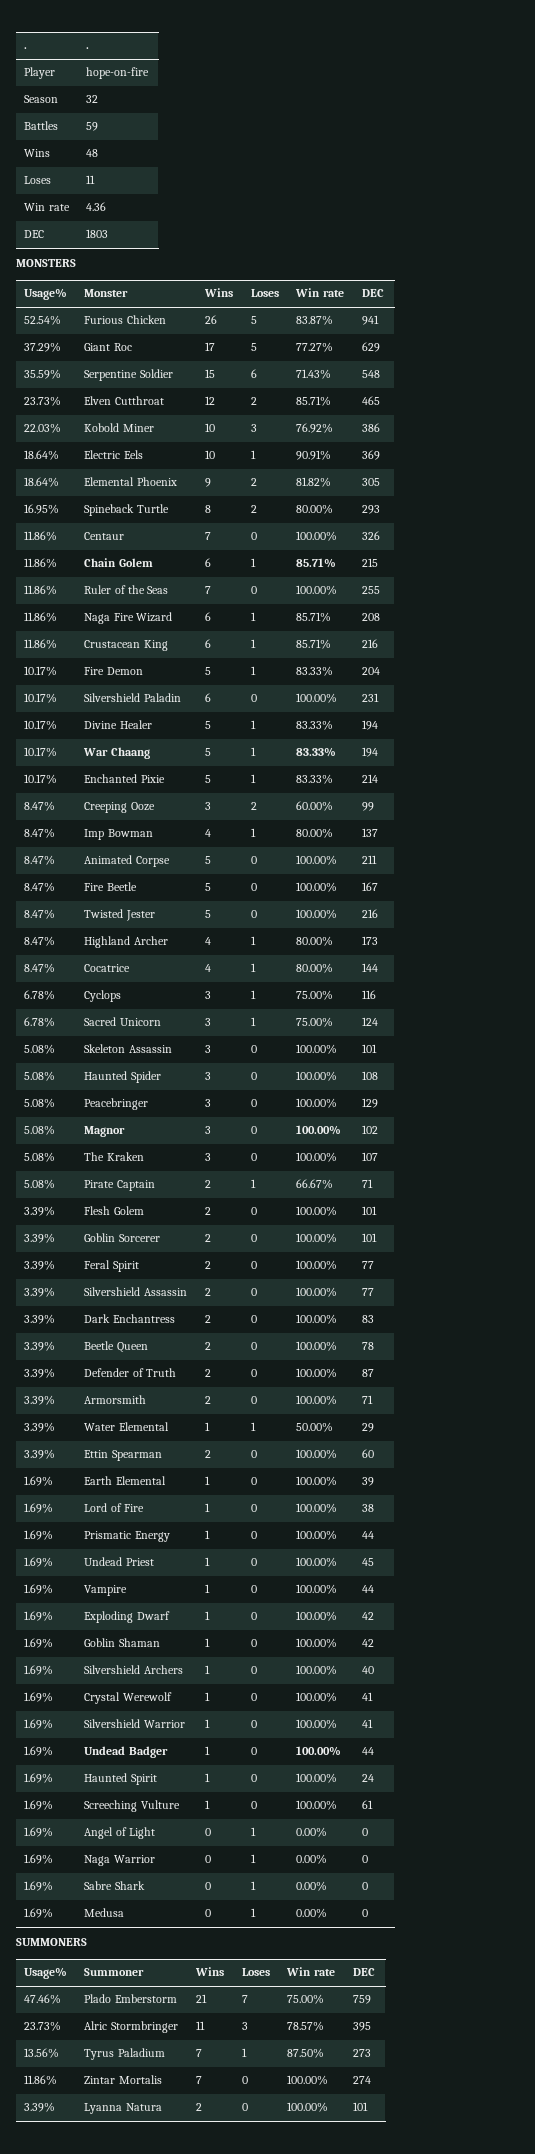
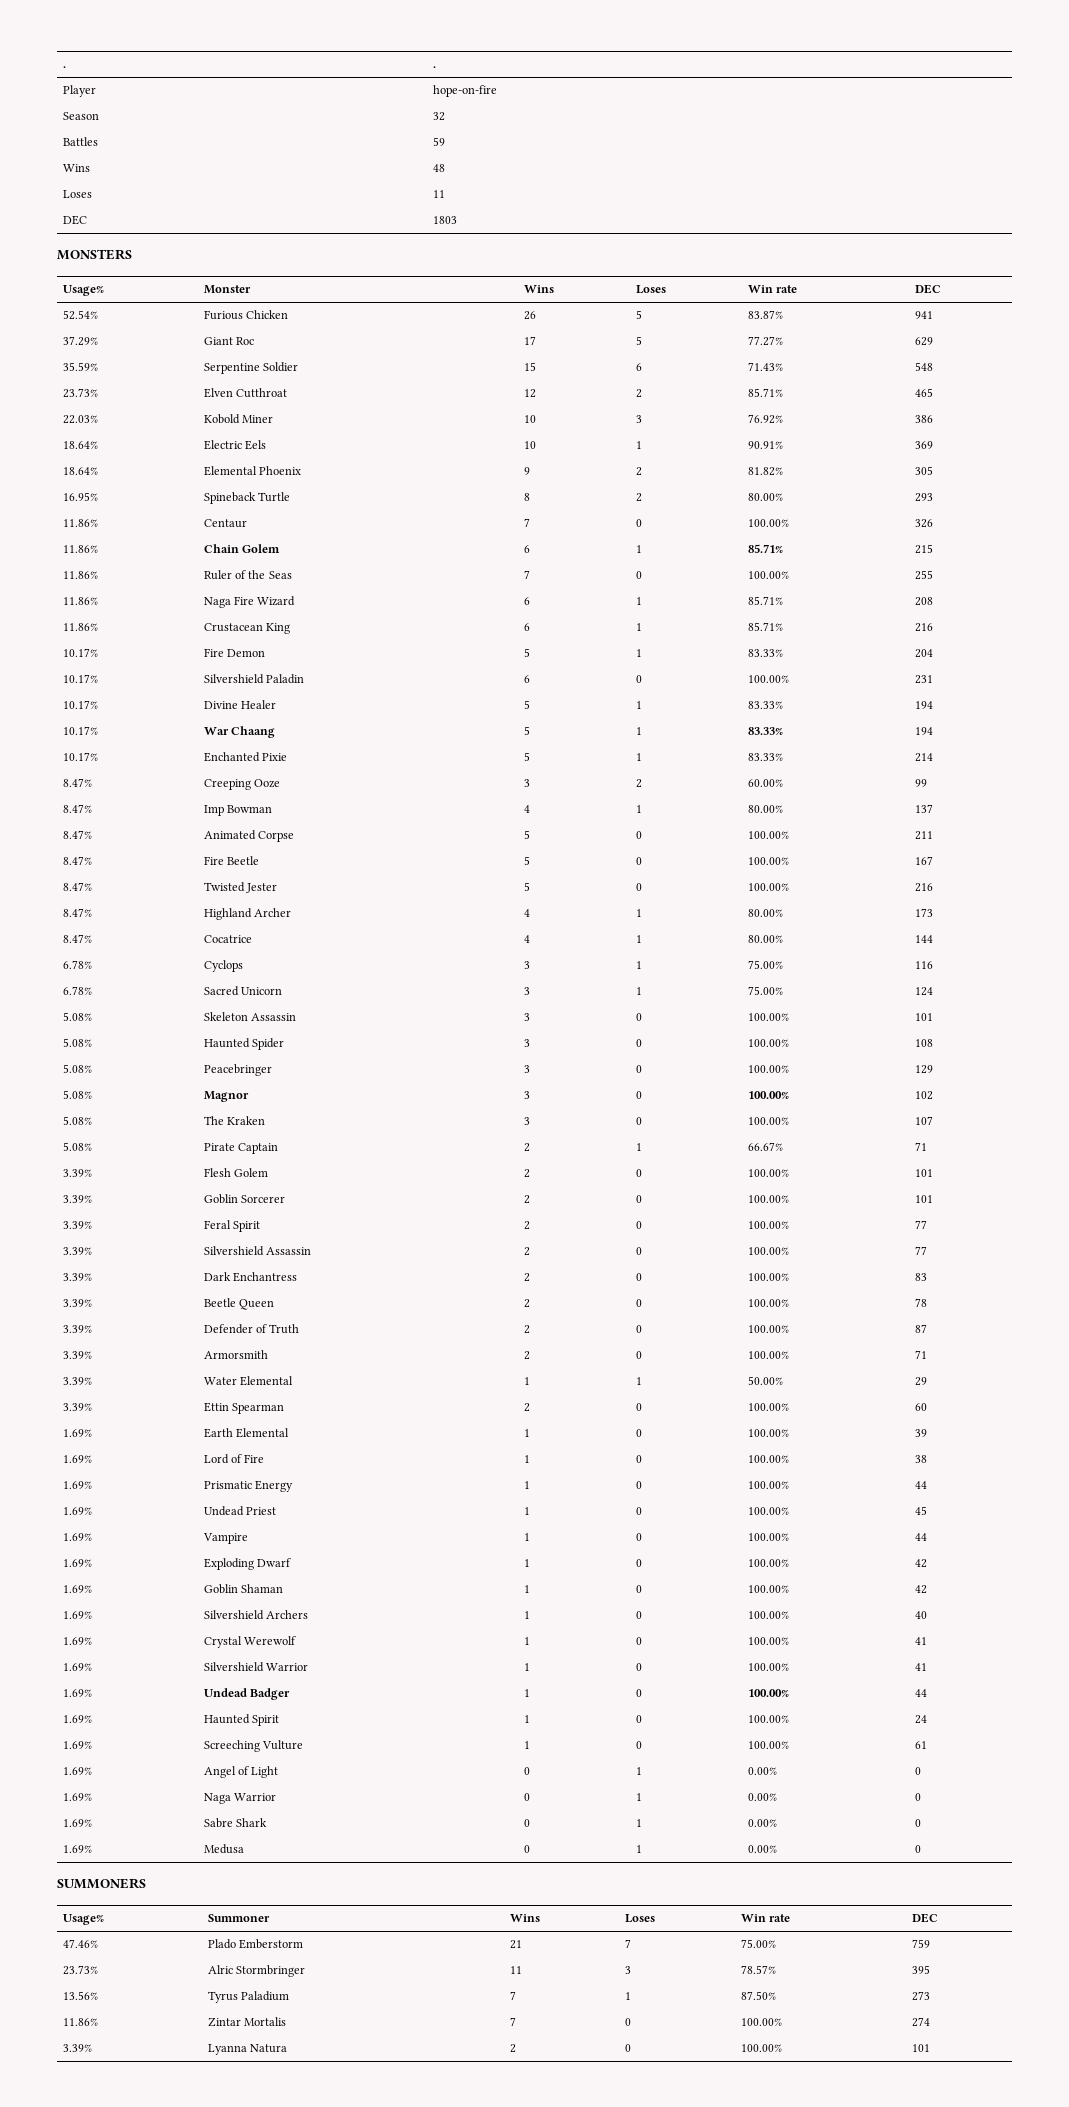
[24,203,70,211] [86,202,107,211] // Win rate | 4.36 -> (445, 194) none

